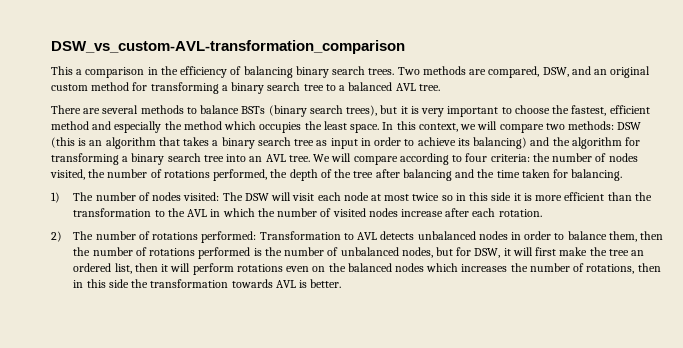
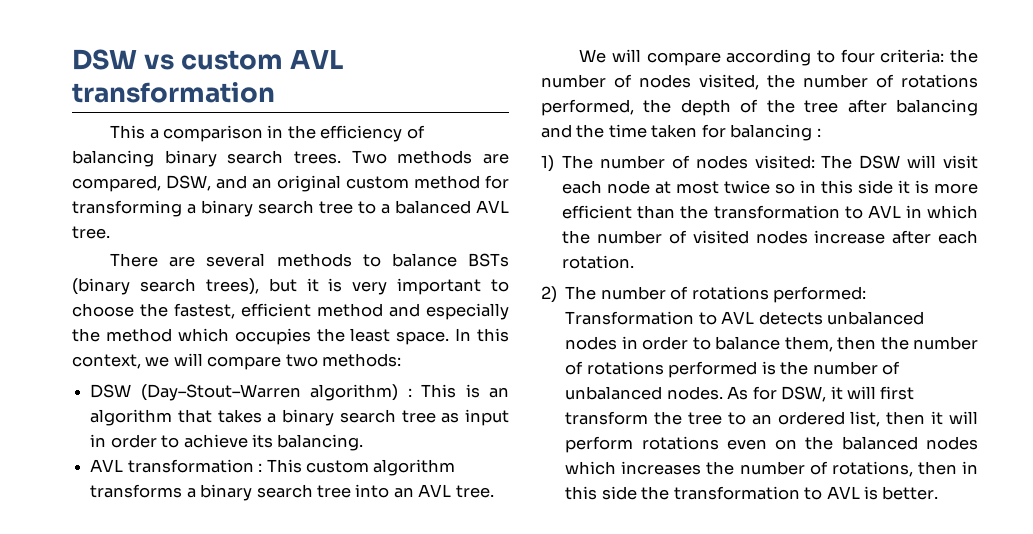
[51,40,405,54] DSW_vs_custom-AVL-transformation_comparison -> [72,49,345,70] [72,82,275,103] DSW vs custom AVL transformation
[617,122,642,130] [51,137,75,148] DSW (this -> [90,384,457,401] // DSW (Day–Stout–Warren algorithm) : This
[473,137,641,149] [51,153,119,165] balancing) and the algorithm for transforming -> [277,434,364,451] [90,459,456,476] [90,484,183,498] balancing. // AVL transformation : This custom algorithm transforms
(310, 158) none -> (494, 491) //
[571,169,623,181] balancing. -> [730,124,821,141] balancing :
[167,208,185,217] the -> (863, 212) none
[401,247,453,258] nodes, but -> [666,386,749,400] nodes. As
[559,247,629,256] make the tree -> [565,411,746,425] transform the tree to
[231,279,273,288] towards -> [804,487,823,500] to

